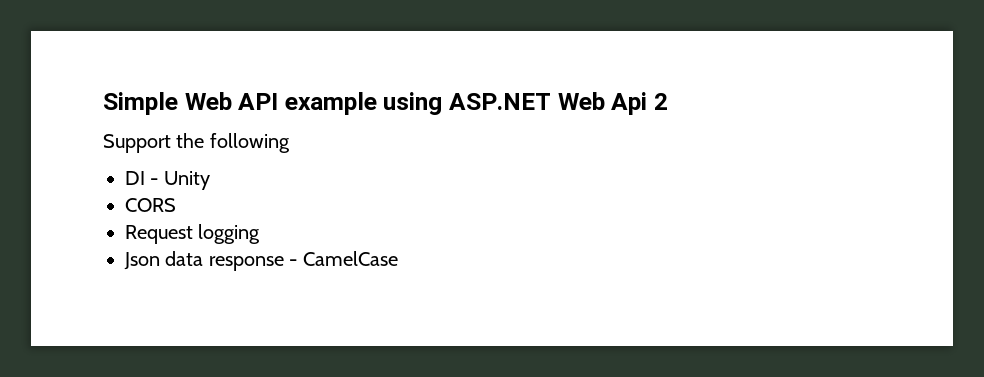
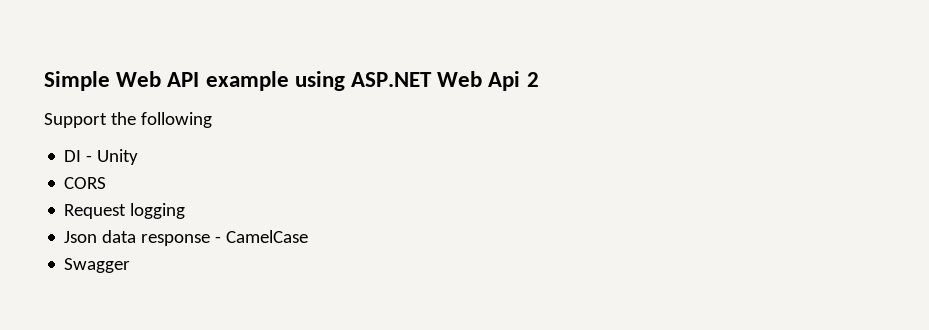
(398, 258) none -> [64,258,131,273] // Swagger

